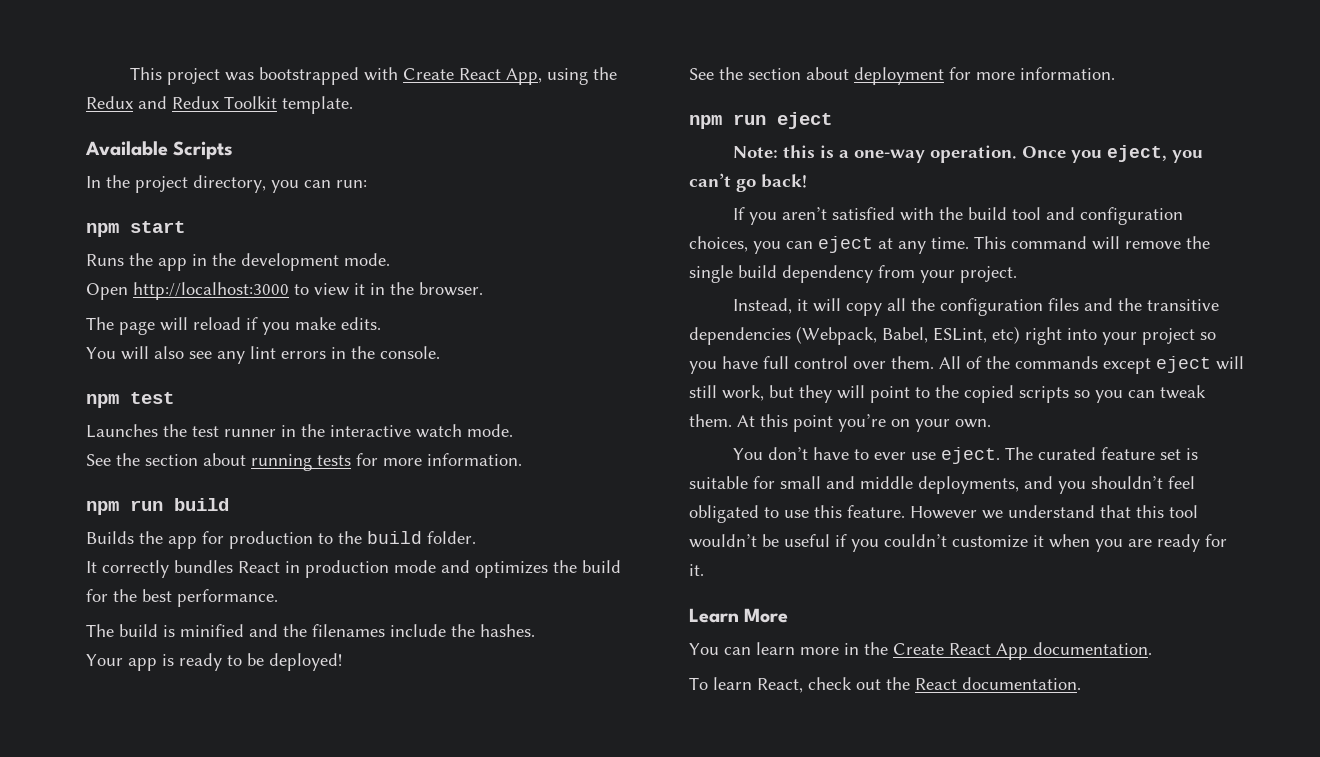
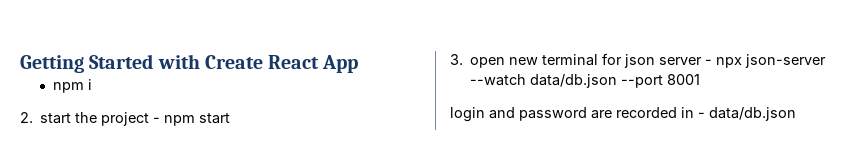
[130,67,618,85] [86,96,353,114] [85,141,234,160] [86,175,367,193] [86,221,185,237] [86,253,390,271] [86,282,483,300] [86,317,381,335] [86,346,440,364] [86,392,174,408] [86,424,513,438] [86,453,522,471] [86,498,229,515] [86,531,476,549] [86,560,621,578] [86,589,278,607] [86,624,535,637] [86,653,342,671] [689,67,1115,85] [689,112,832,129] [733,145,1204,163] [689,173,807,192] [733,207,1184,225] [689,236,1210,254] [689,265,1017,283] [733,298,1220,316] [689,326,1216,345] [689,356,1244,374] [689,385,1206,403] [689,414,991,432] [733,447,1199,464] [689,476,1195,494] [689,505,1198,523] [689,534,1227,552] [689,564,704,576] [689,608,789,623] [689,642,1152,660] [689,677,1081,693] This project was bootstrapped with Create React App, using the Redux and Redux Toolkit template. // Available Scripts // In the project directory, you can run: // npm start // Runs the app in the development mode. // Open http://localhost:3000 to view it in the browser. // The page will reload if you make edits. // You will also see any lint errors in the console. // npm test // Launches the test runner in the interactive watch mode. // See the section about running tests for more information. // npm run build // Builds the app for production to the build folder. // It correctly bundles React in production mode and optimizes the build for the best performance. // The build is minified and the filenames include the hashes. // Your app is ready to be deployed! // See the section about deployment for more information. // npm run eject // Note: this is a one-way operation. Once you eject, you can’t go back! // If you aren’t satisfied with the build tool and configuration choices, you can eject at any time. This command will remove the single build dependency from your project. // Instead, it will copy all the configuration files and the transitive dependencies (Webpack, Babel, ESLint, etc) right into your project so you have full control over them. All of the commands except eject will still work, but they will point to the copied scripts so you can tweak them. At this point you’re on your own. // You don’t have to ever use eject. The curated feature set is suitable for small and middle deployments, and you shouldn’t feel obligated to use this feature. However we understand that this tool wouldn’t be useful if you couldn’t customize it when you are ready for it. // Learn More // You can learn more in the Create React App documentation. // To learn React, check out the React documentation. -> [20,54,359,73] [53,79,93,93] [20,112,231,126] [450,53,827,68] [470,74,701,88] [450,107,796,122] Getting Started with Create React App // npm i // 2. start the project - npm start // 3. open new terminal for json server - npx json-server --watch data/db.json --port 8001 // login and password are recorded in - data/db.json

